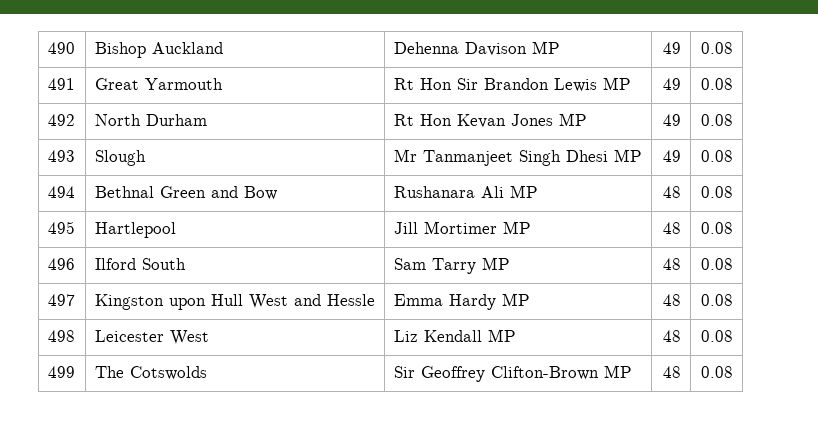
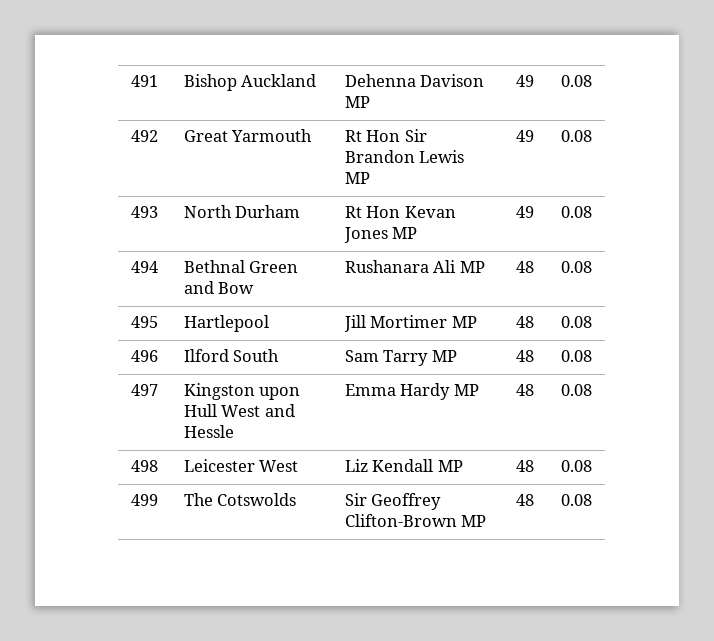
[47,42,75,54] 490 -> [130,75,158,87] 491
[47,78,75,90] 491 -> [130,130,158,142] 492
[47,114,75,126] 492 -> [130,206,158,218] 493
[47,150,75,162] [94,150,146,166] [393,149,642,166] [663,150,682,162] [701,150,734,162] // 493 | Slough | Mr Tanmanjeet Singh Dhesi MP | 49 | 0.08 -> (593, 212) none

